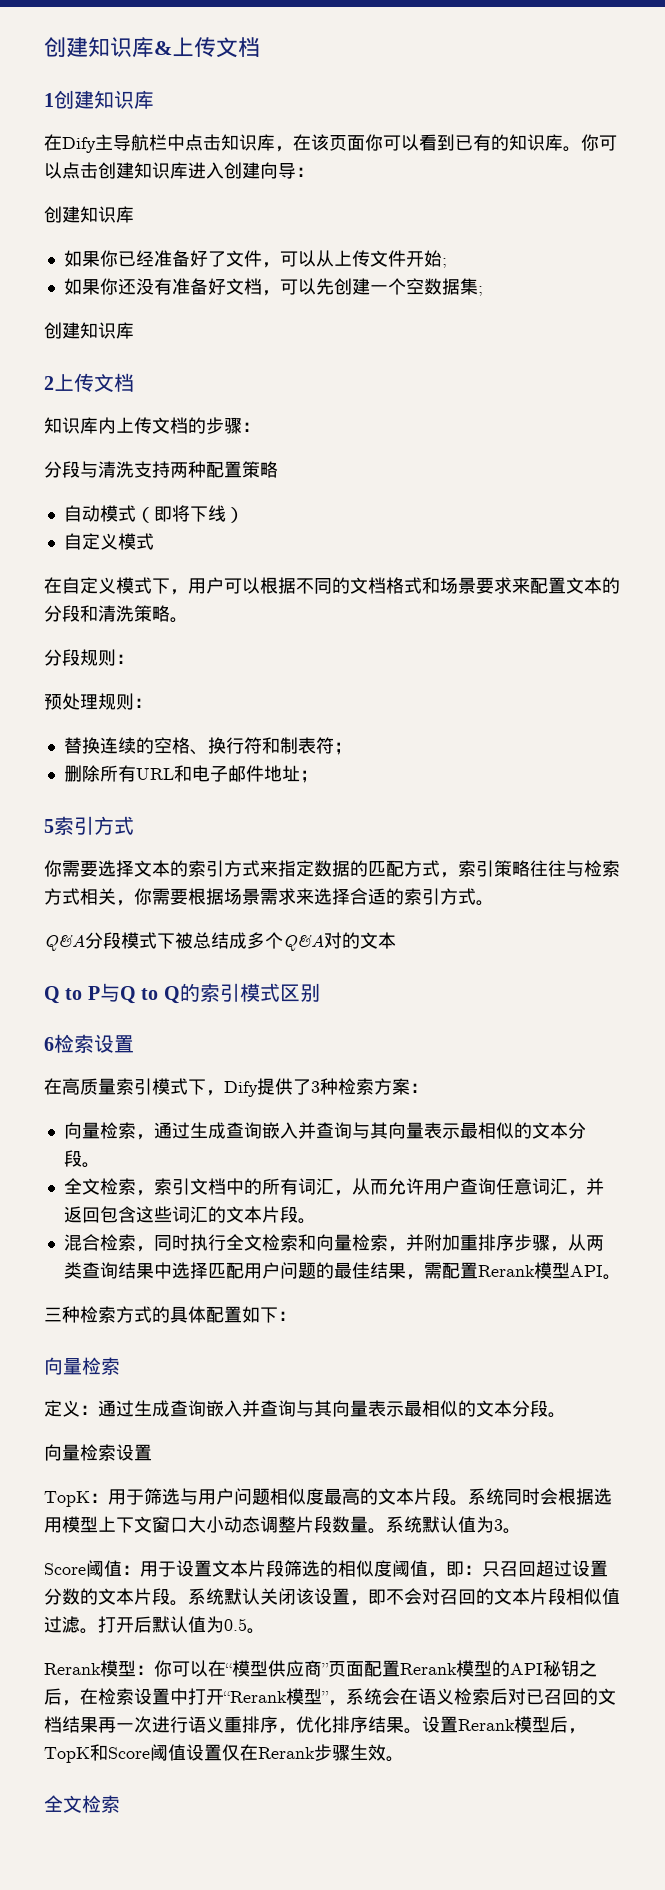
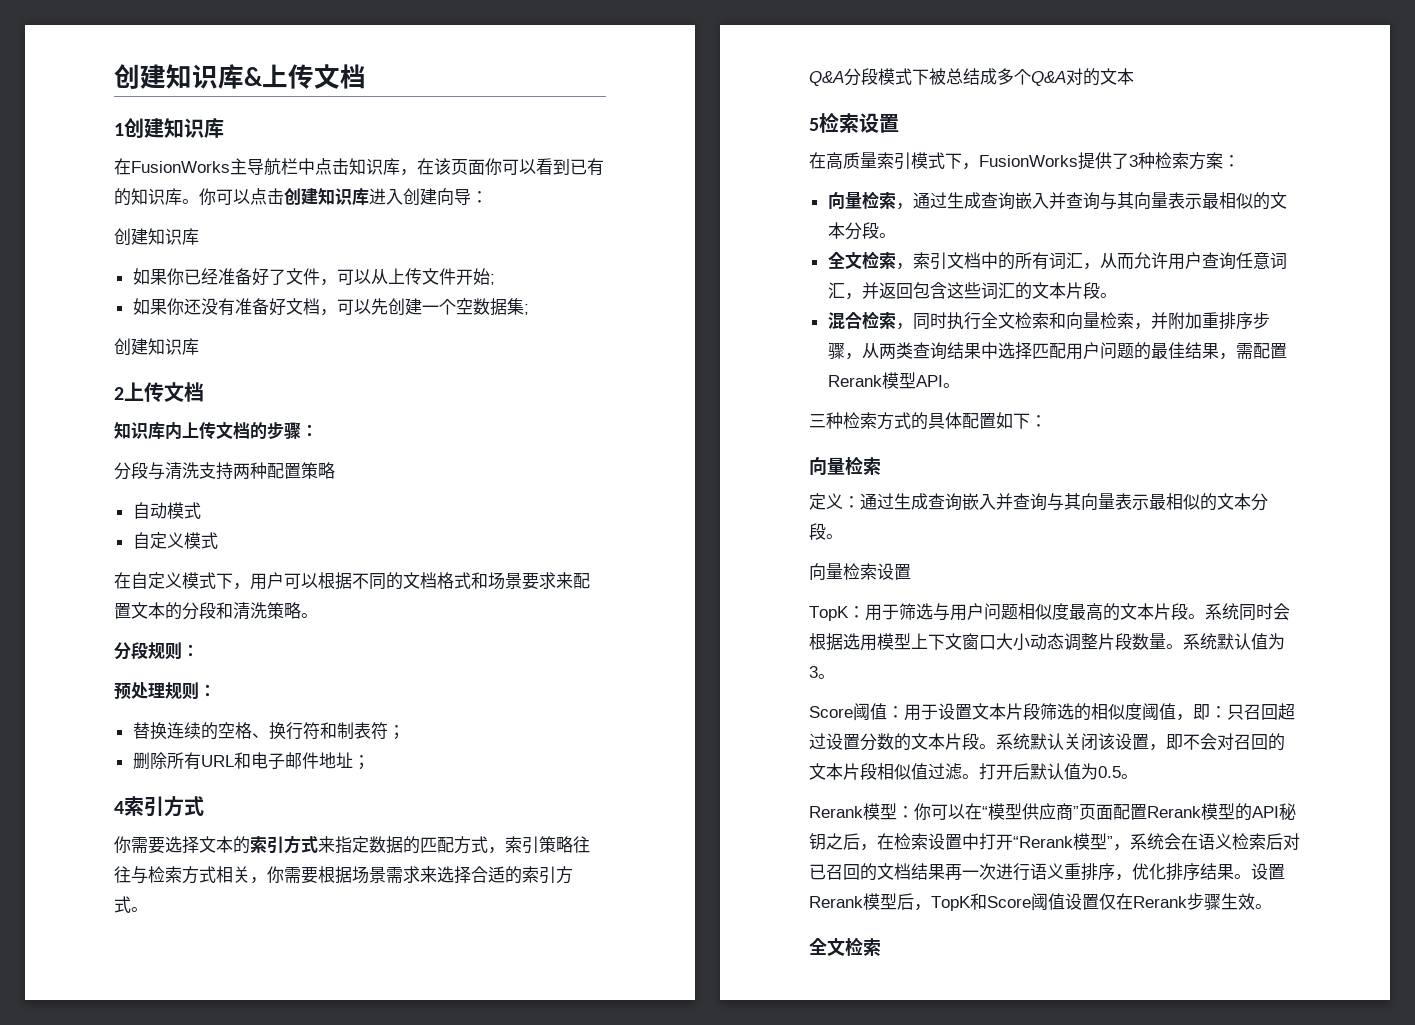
[62,137,96,153] Dify -> [131,161,230,173] FusionWorks
[135,505,244,523] （即将下线） -> (201, 510) none
[44,819,54,833] 5 -> [114,801,124,814] 4
[44,983,320,1004] [44,1037,54,1051] Q to P与Q to Q的索引模式区别 // 6 -> [809,118,819,131] 5
[224,1081,258,1097] Dify -> [979,155,1078,167] FusionWorks

